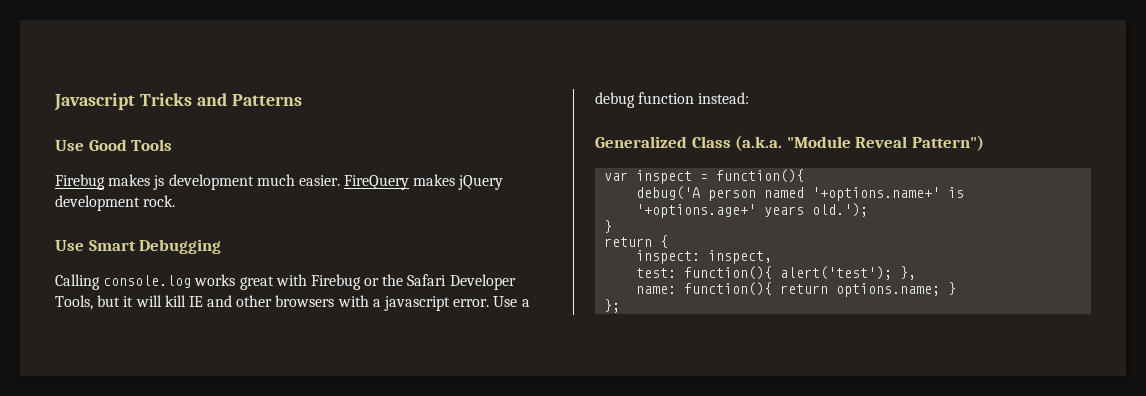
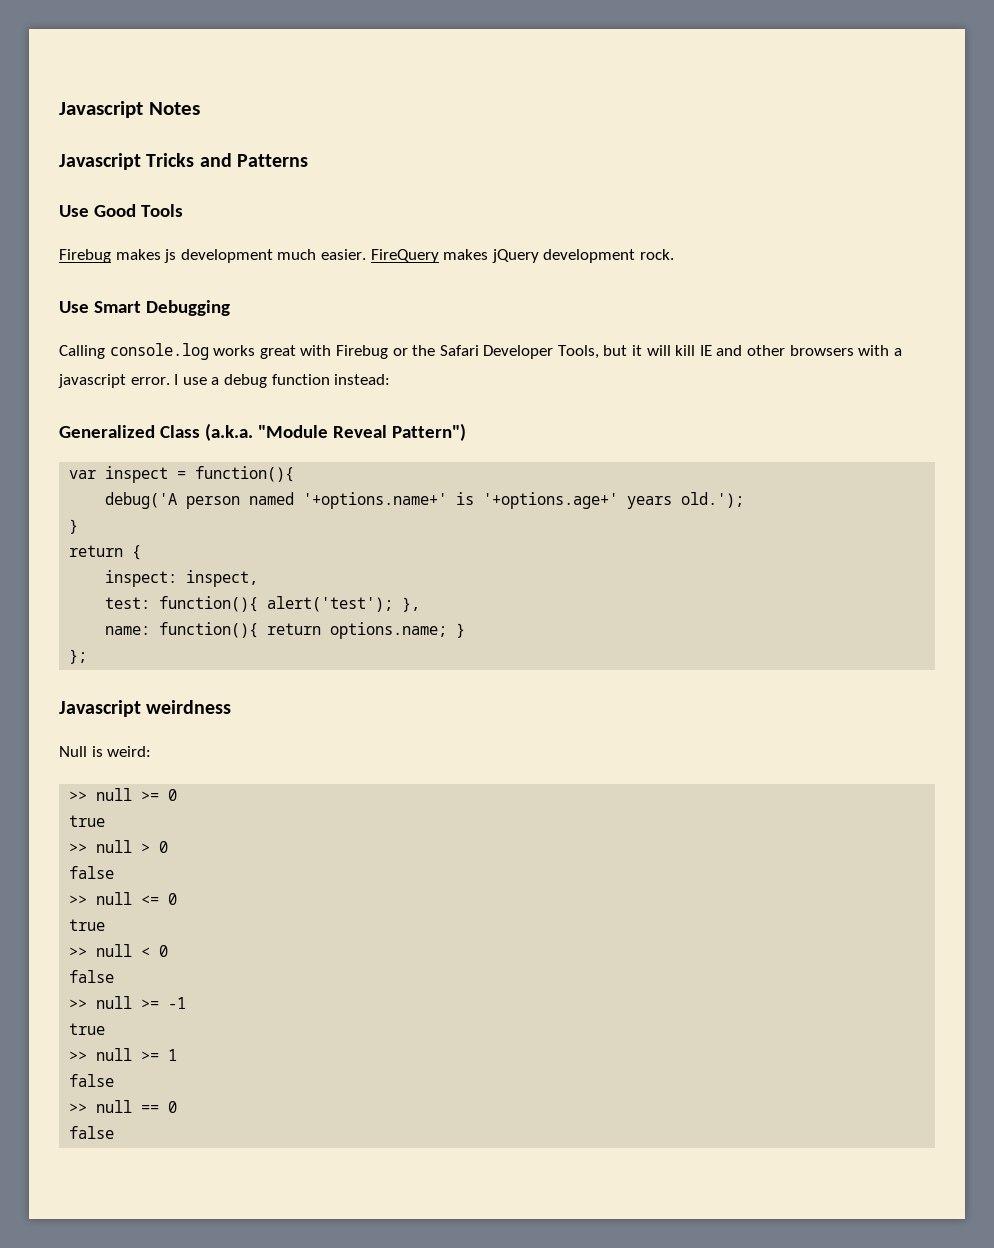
[54,93,135,111] Javascript -> [59,101,200,118] [59,153,141,170] Javascript Notes // Javascript
[493,296,518,307] Use -> [174,374,207,385] I use
(621, 306) none -> [59,700,232,717] [59,746,152,757] [69,788,178,801] [69,815,106,827] [69,840,169,853] [69,866,115,879] [69,892,178,905] [69,919,106,931] [69,944,169,957] [69,970,115,983] [69,996,187,1009] [69,1023,106,1035] [69,1048,178,1061] [69,1074,115,1087] [69,1100,178,1113] [69,1126,115,1139] // Javascript weirdness // Null is weird: // >> null >= 0 // true // >> null > 0 // false // >> null <= 0 // true // >> null < 0 // false // >> null >= -1 // true // >> null >= 1 // false // >> null == 0 // false

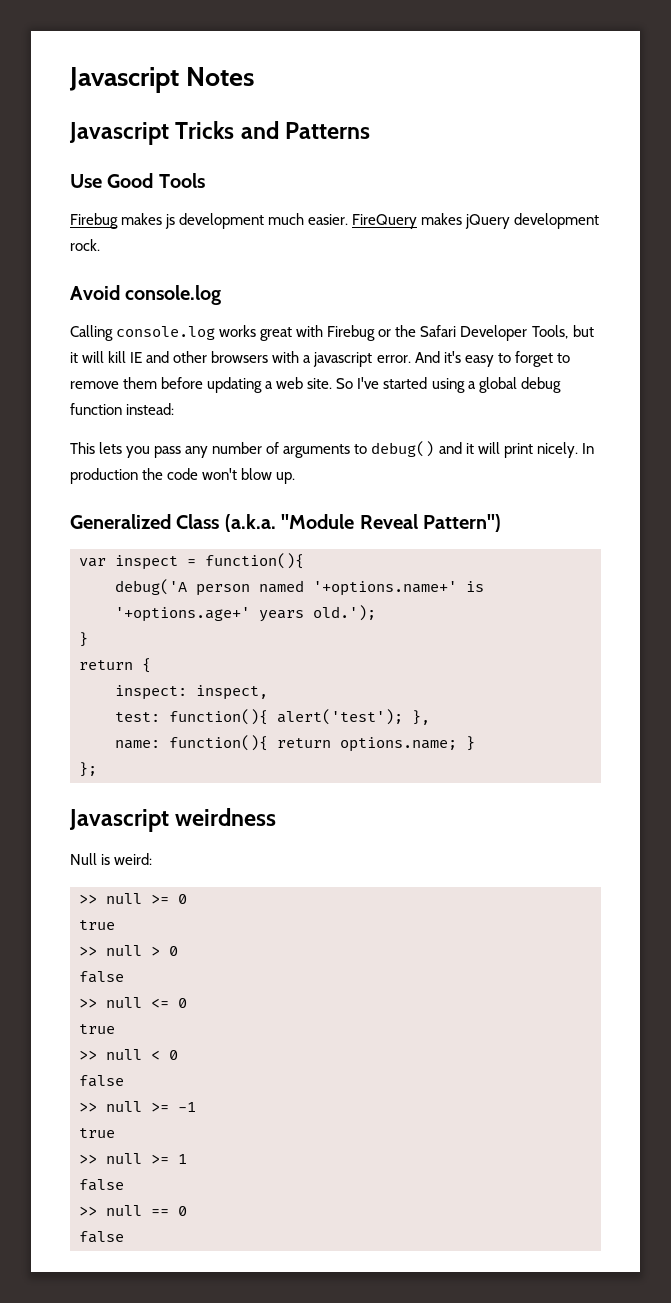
[59,300,230,316] Use Smart Debugging -> [70,285,222,305] Avoid console.log
[174,374,391,388] I use a debug function instead: -> [414,351,570,367] [70,377,561,393] [70,403,175,415] [70,441,594,458] [70,468,296,484] And it's easy to forget to remove them before updating a web site. So I've started using a global debug function instead: // This lets you pass any number of arguments to debug() and it will print nicely. In production the code won't blow up.

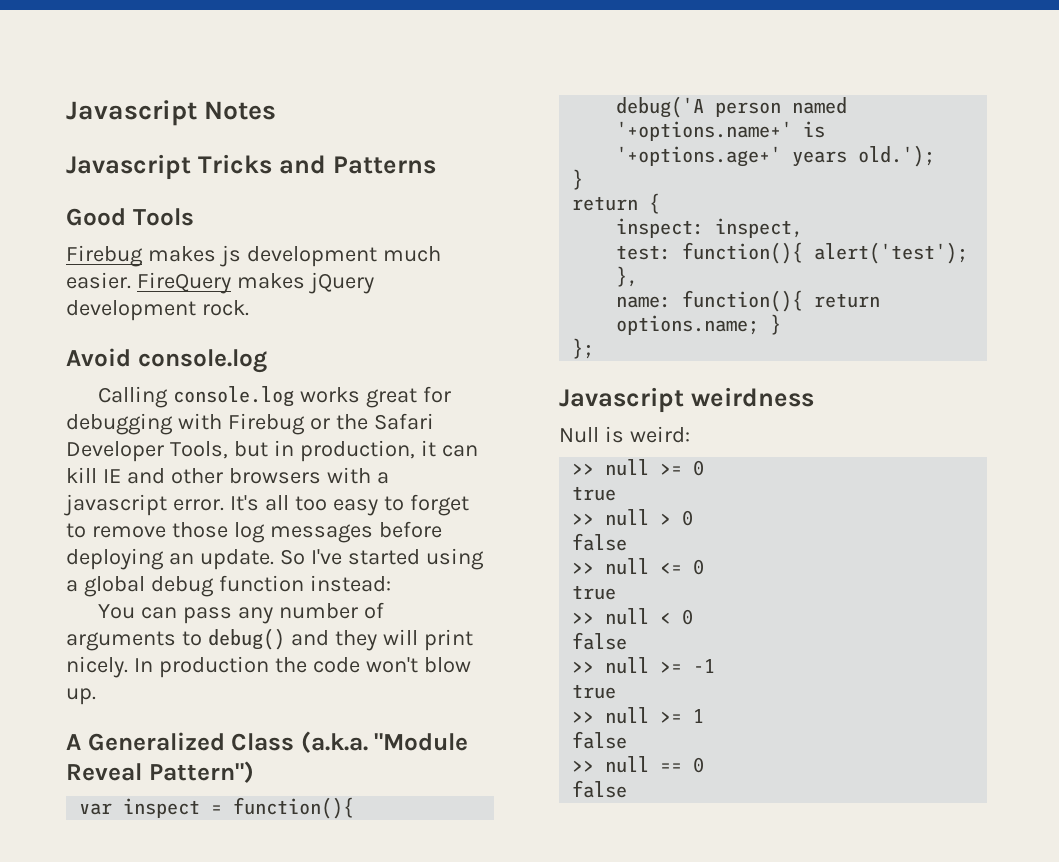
[70,174,102,188] Use -> (436, 165) none
(293, 334) none -> [423,386,452,403] [66,413,173,435] for debugging
[70,351,105,363] it will -> [273,440,478,462] in production, it can
[414,351,461,363] And it's -> [229,495,327,511] It's all too
[123,377,333,393] them before updating a web site. -> [171,521,442,543] [66,548,274,570] those log messages before deploying an update.
[70,442,151,458] This lets you -> [98,604,178,619] You can
[465,443,474,454] it -> [334,630,377,651] they
(296, 478) none -> [66,734,81,750] A

